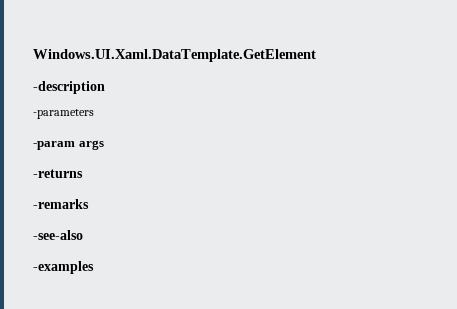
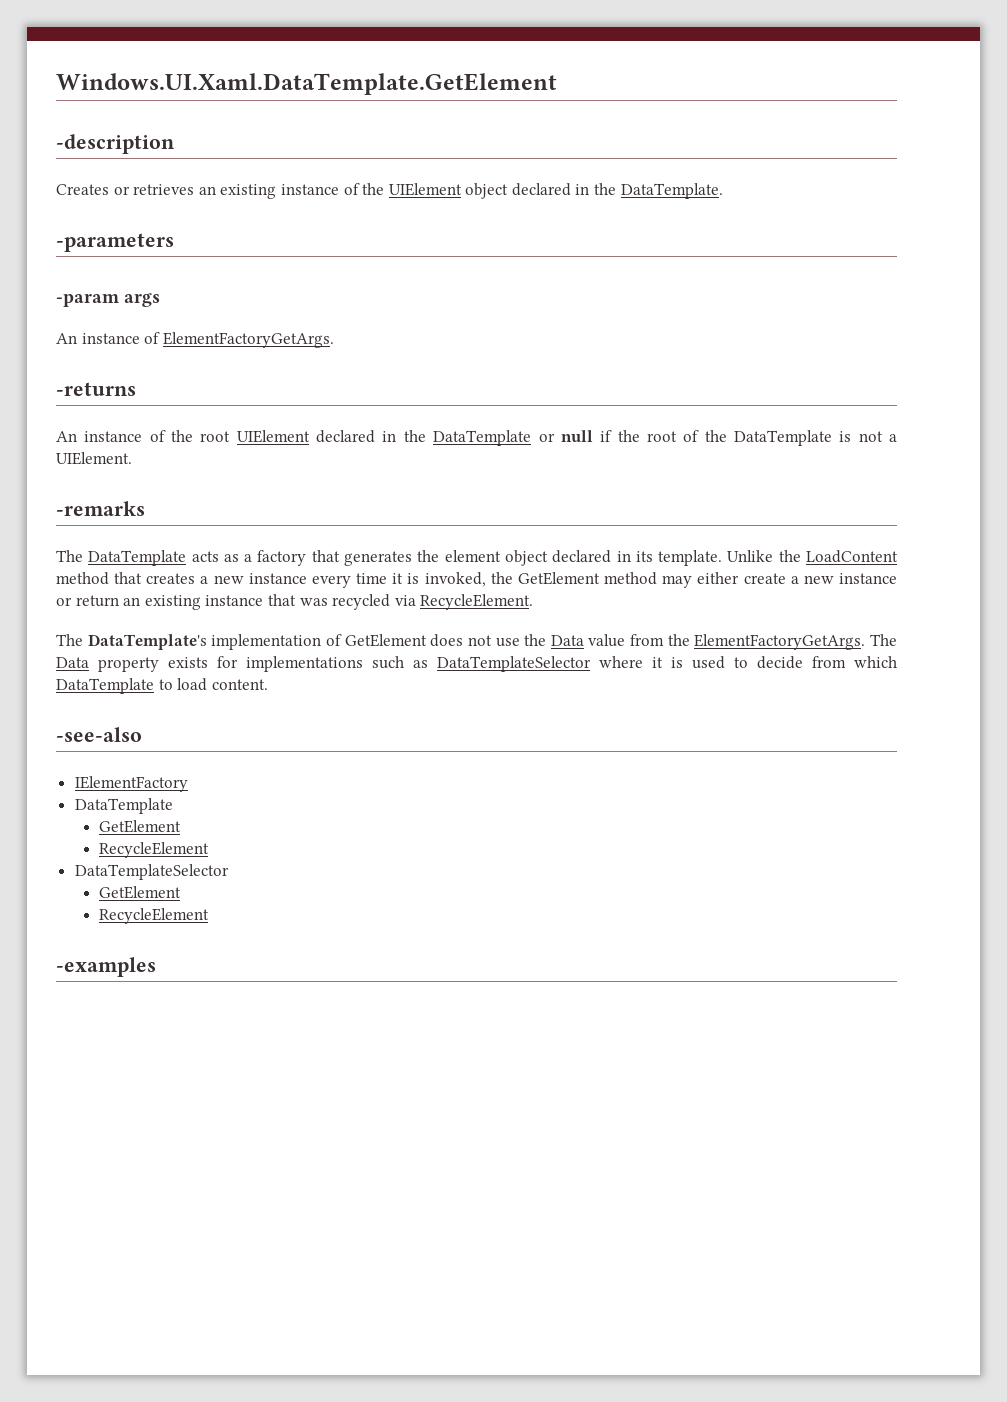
[33,109,94,119] [33,140,104,150] [33,169,83,178] [33,199,89,209] [33,230,83,240] -parameters // -param args // -returns // -remarks // -see-also -> [56,183,723,199] [56,233,174,252] [56,293,161,307] [56,332,334,348] [56,382,136,396] [56,430,898,446] [56,452,132,465] [56,501,145,516] [56,550,898,566] [56,572,897,588] [56,594,534,610] [56,634,897,650] [56,656,897,672] [56,678,268,694] [56,727,142,742] [74,776,188,792] [74,798,173,814] [98,820,181,833] [98,842,209,858] [74,864,229,880] [98,886,181,899] [98,908,209,924] Creates or retrieves an existing instance of the UIElement object declared in the DataTemplate. // -parameters // -param args // An instance of ElementFactoryGetArgs. // -returns // An instance of the root UIElement declared in the DataTemplate or null if the root of the DataTemplate is not a UIElement. // -remarks // The DataTemplate acts as a factory that generates the element object declared in its template. Unlike the LoadContent method that creates a new instance every time it is invoked, the GetElement method may either create a new instance or return an existing instance that was recycled via RecycleElement. // The DataTemplate's implementation of GetElement does not use the Data value from the ElementFactoryGetArgs. The Data property exists for implementations such as DataTemplateSelector where it is used to decide from which DataTemplate to load content. // -see-also // IElementFactory // DataTemplate // GetElement // RecycleElement // DataTemplateSelector // GetElement // RecycleElement

